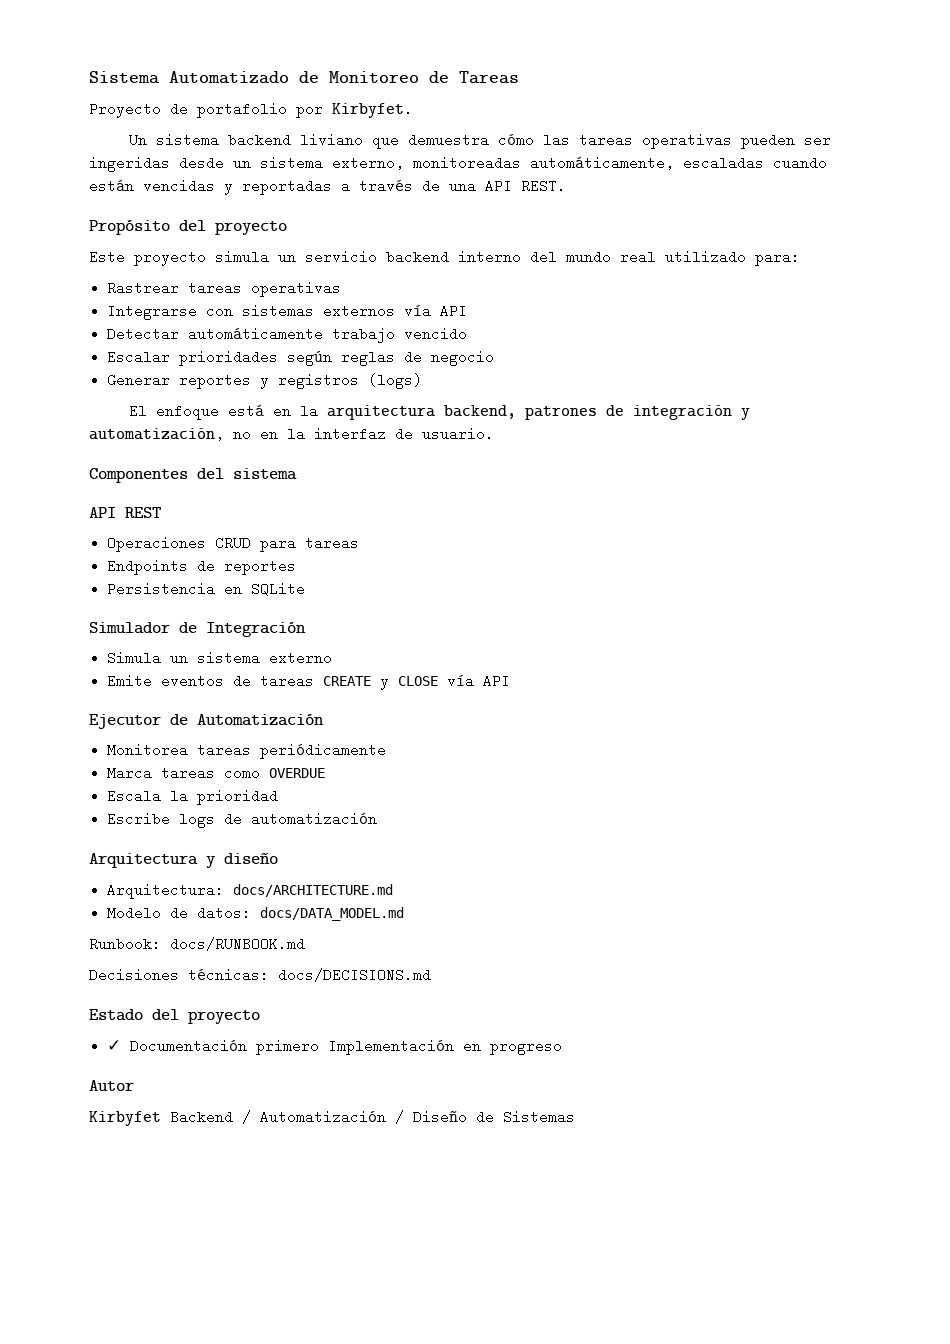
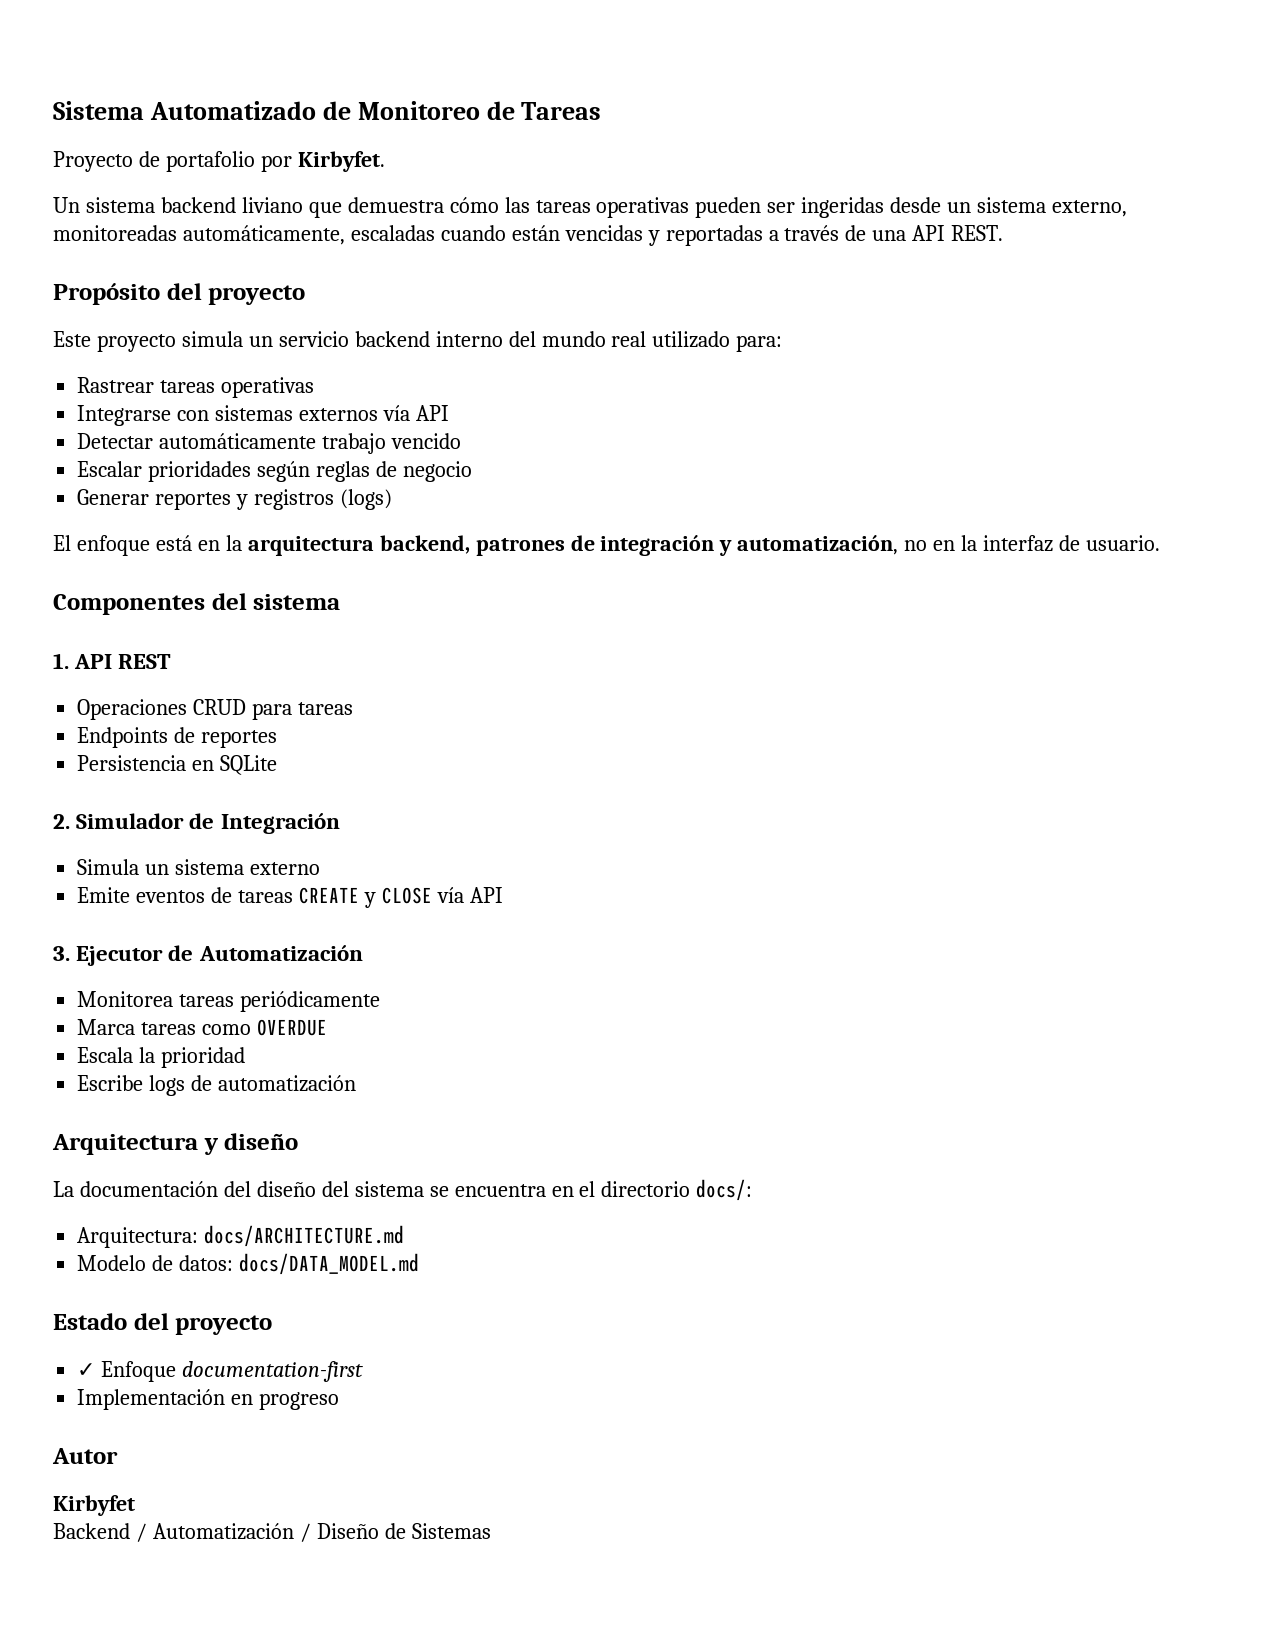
(297, 474) none -> [53,653,69,669] 1.
(306, 589) none -> [53,814,70,829] 2.
(511, 681) none -> [53,946,70,961] 3.
(278, 858) none -> [53,1179,753,1201] // La documentación del diseño del sistema se encuentra en el directorio docs/:
[89,937,305,951] [89,968,431,982] // Runbook: docs/RUNBOOK.md // Decisiones técnicas: docs/DECISIONS.md -> (420, 1264) none
[130,1039,320,1055] Documentación primero -> [101,1361,364,1382] Enfoque documentation-first //
(161, 1118) none -> (135, 1505) //

